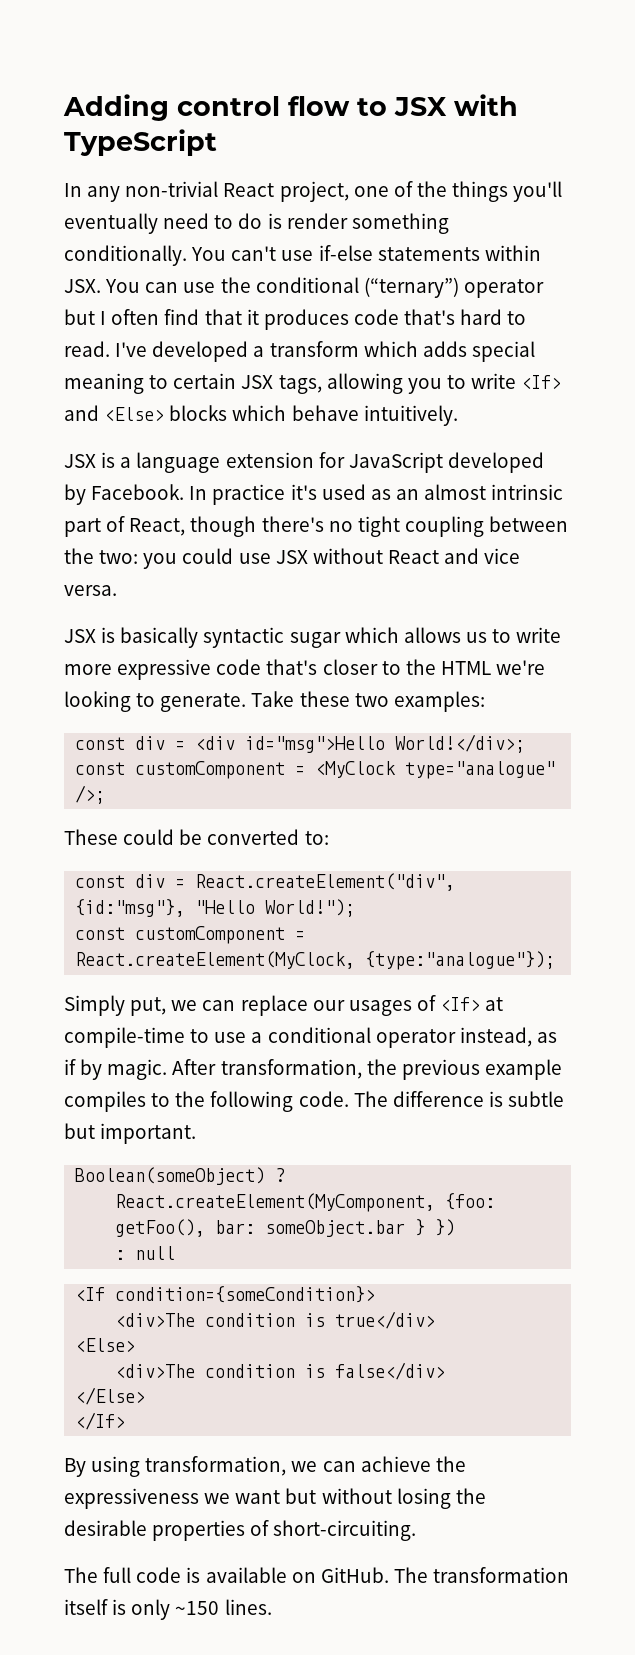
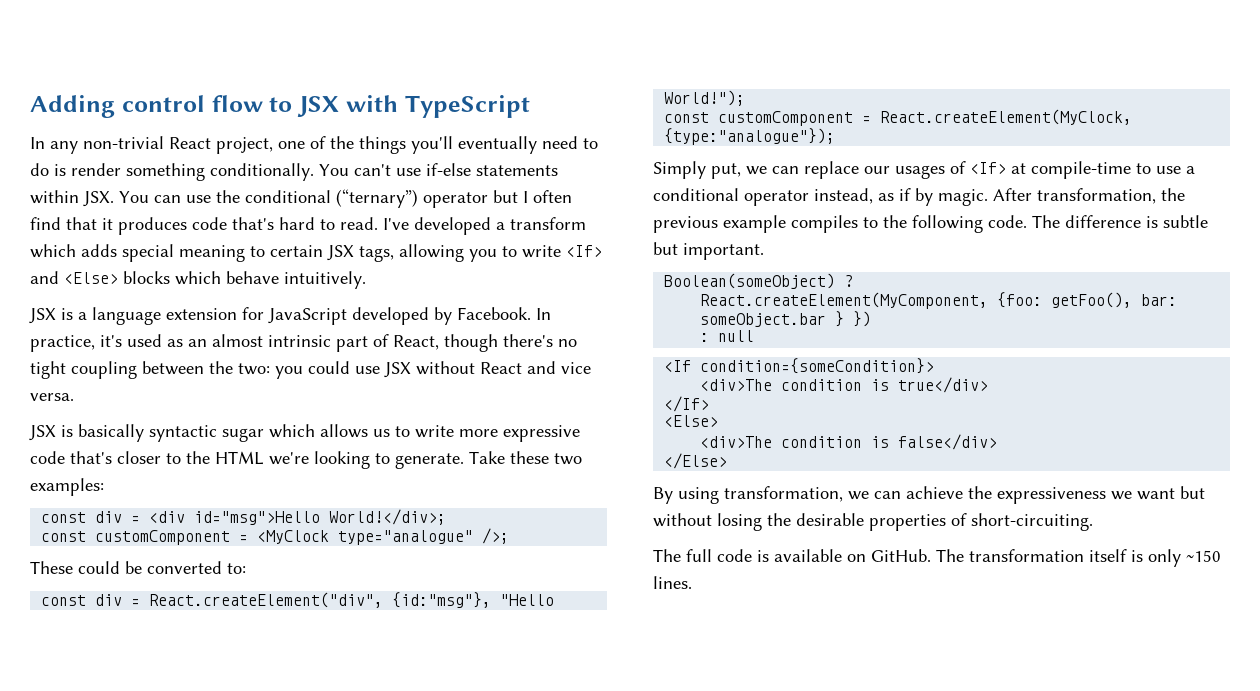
[212,484,286,505] practice -> [30,335,95,352] practice,
(436, 1320) none -> [664,396,710,412] // </If>
[75,1412,126,1430] // </If> -> (728, 461) none

